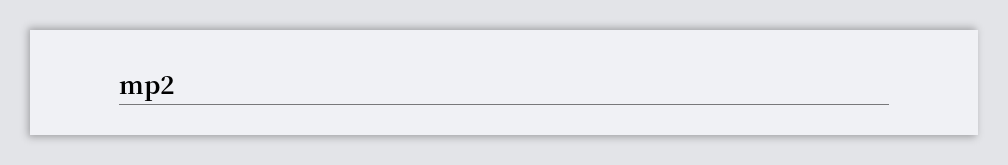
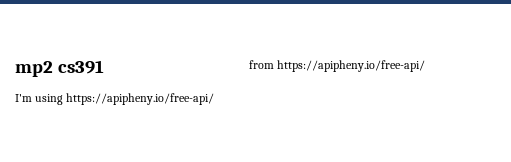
(175, 88) none -> [57,60,104,74] [15,93,215,105] [249,60,426,72] cs391 // I'm using https://apipheny.io/free-api/ from https://apipheny.io/free-api/

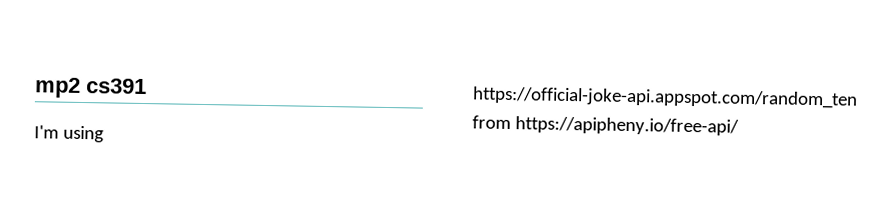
[66,93,215,105] https://apipheny.io/free-api/ -> [472,86,858,109] https://official-joke-api.appspot.com/random_ten

